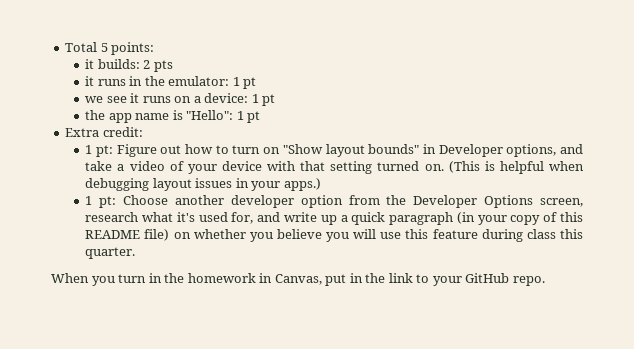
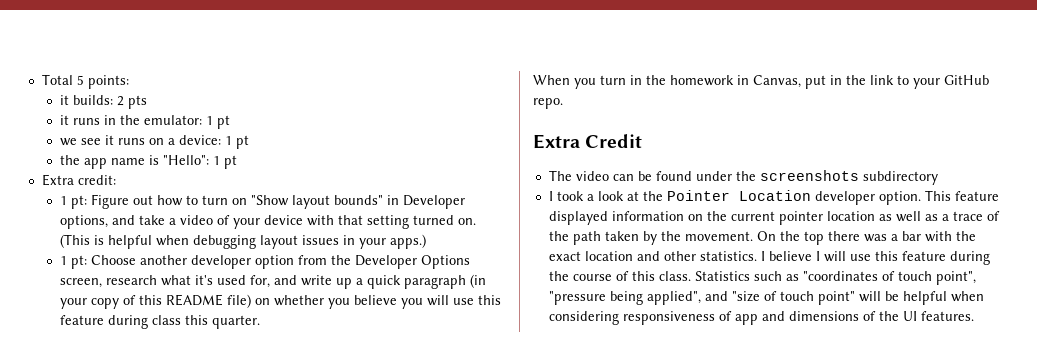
(545, 281) none -> [533,134,643,149] [548,170,938,185] [548,190,999,205] [548,211,1000,225] [548,231,976,245] [548,251,990,265] [548,271,976,285] [548,291,984,305] [548,311,974,325] // Extra Credit // The video can be found under the screenshots subdirectory // I took a look at the Pointer Location developer option. This feature displayed information on the current pointer location as well as a trace of the path taken by the movement. On the top there was a bar with the exact location and other statistics. I believe I will use this feature during the course of this class. Statistics such as "coordinates of touch point", "pressure being applied", and "size of touch point" will be helpful when considering responsiveness of app and dimensions of the UI features.

